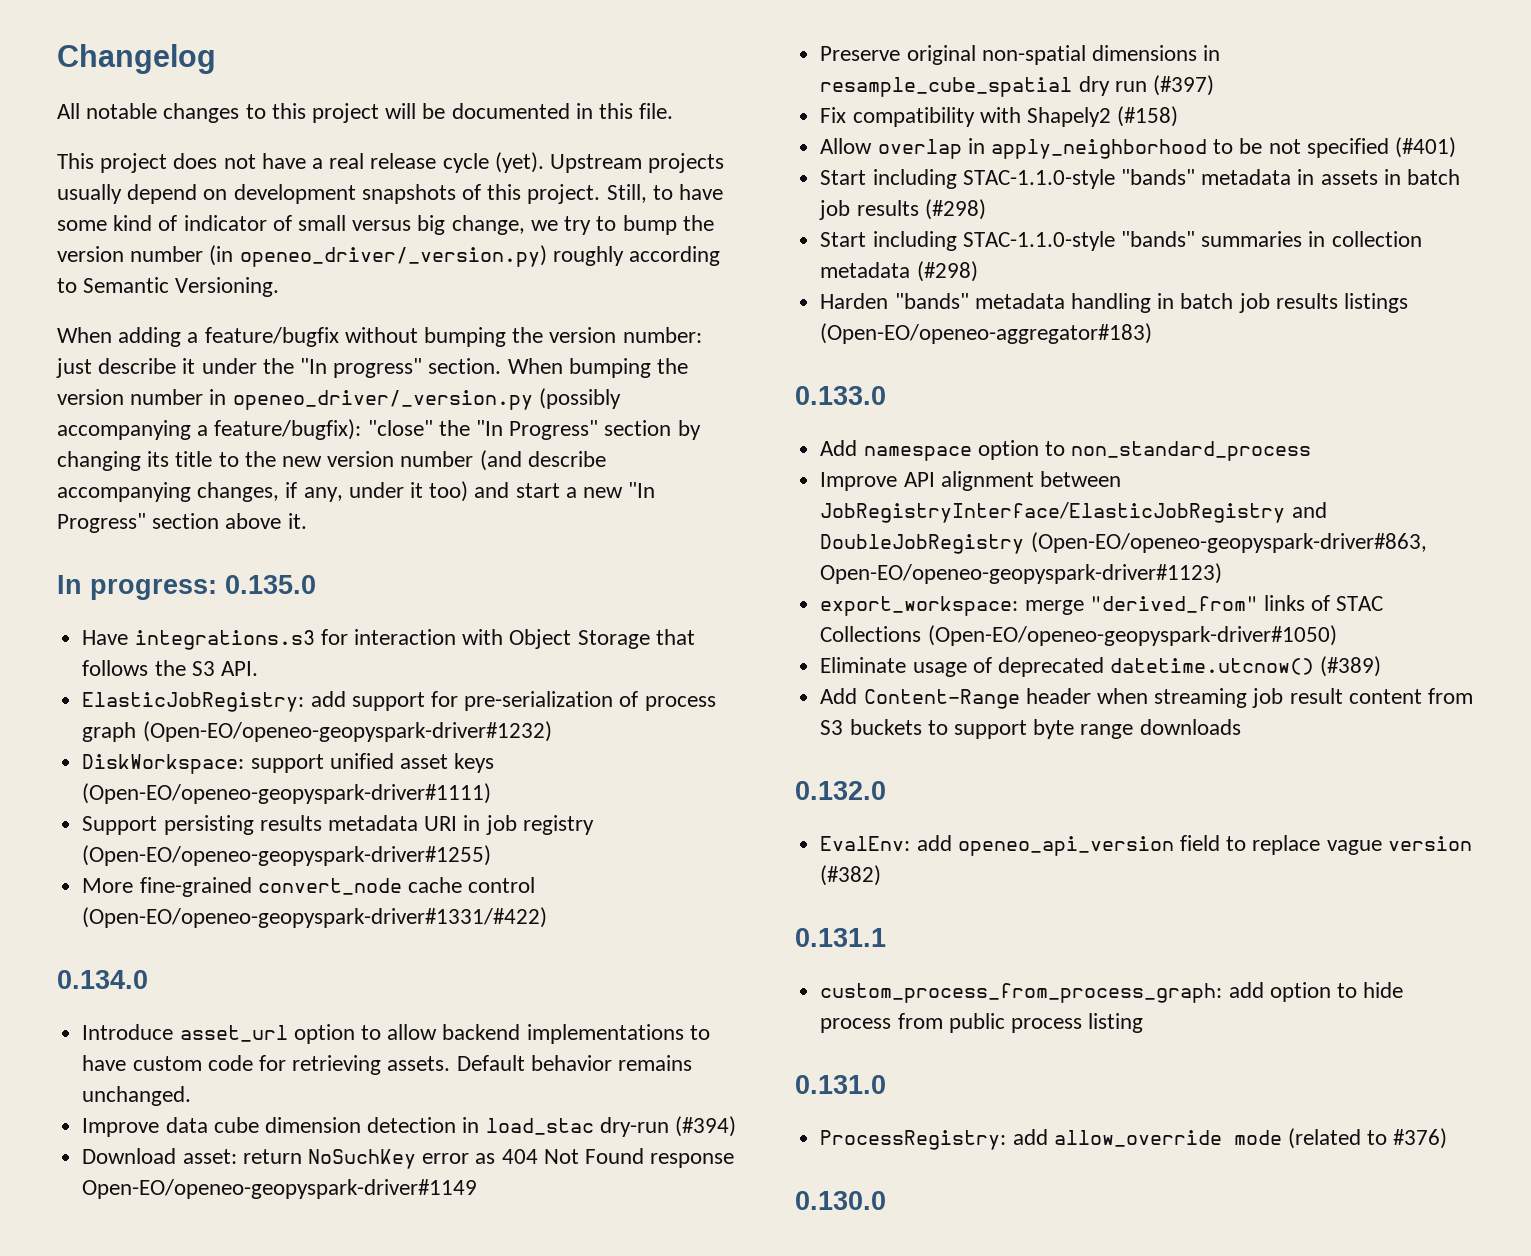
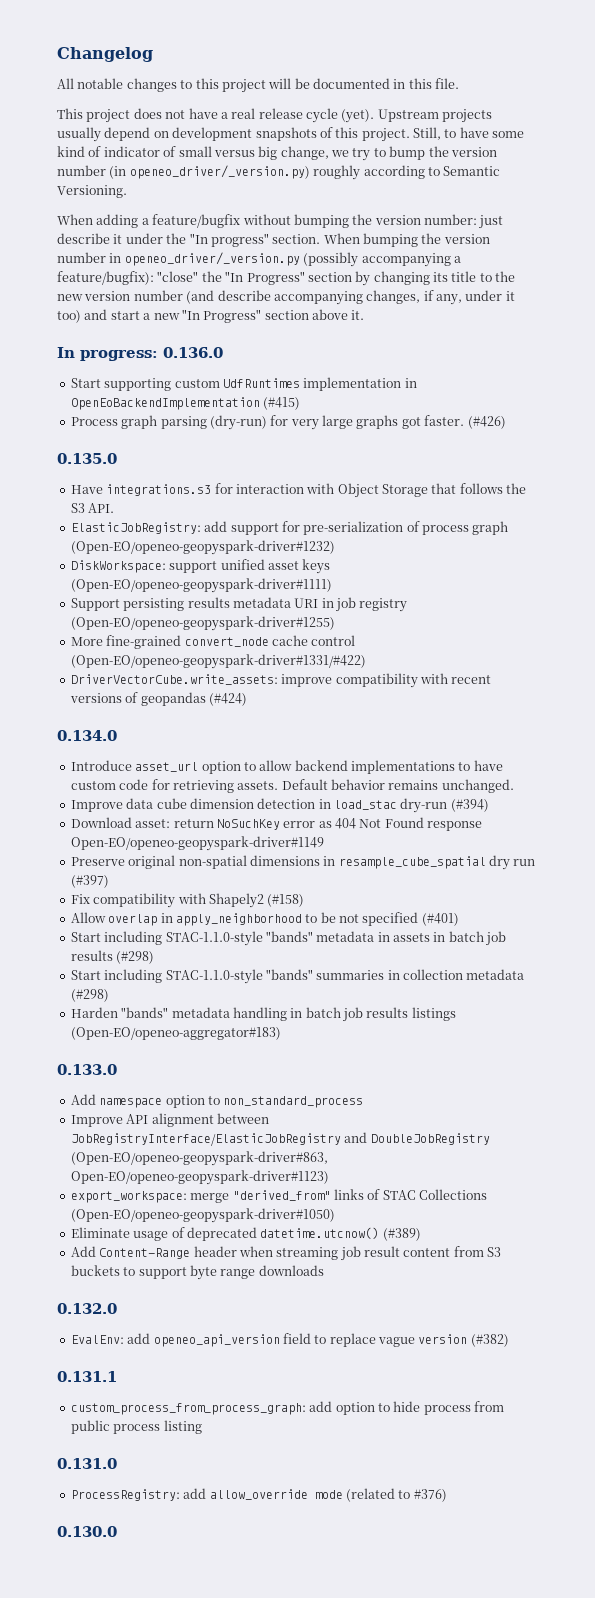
(217, 589) none -> [163,347,223,358] [70,377,417,391] [70,397,301,410] [70,415,506,430] 0.136.0 // Start supporting custom UdfRuntimes implementation in OpenEoBackendImplementation (#415) // Process graph parsing (dry-run) for very large graphs got faster. (#426) //
(548, 917) none -> [70,673,492,688] [69,692,247,706] // DriverVectorCube.write_assets: improve compatibility with recent versions of geopandas (#424)

